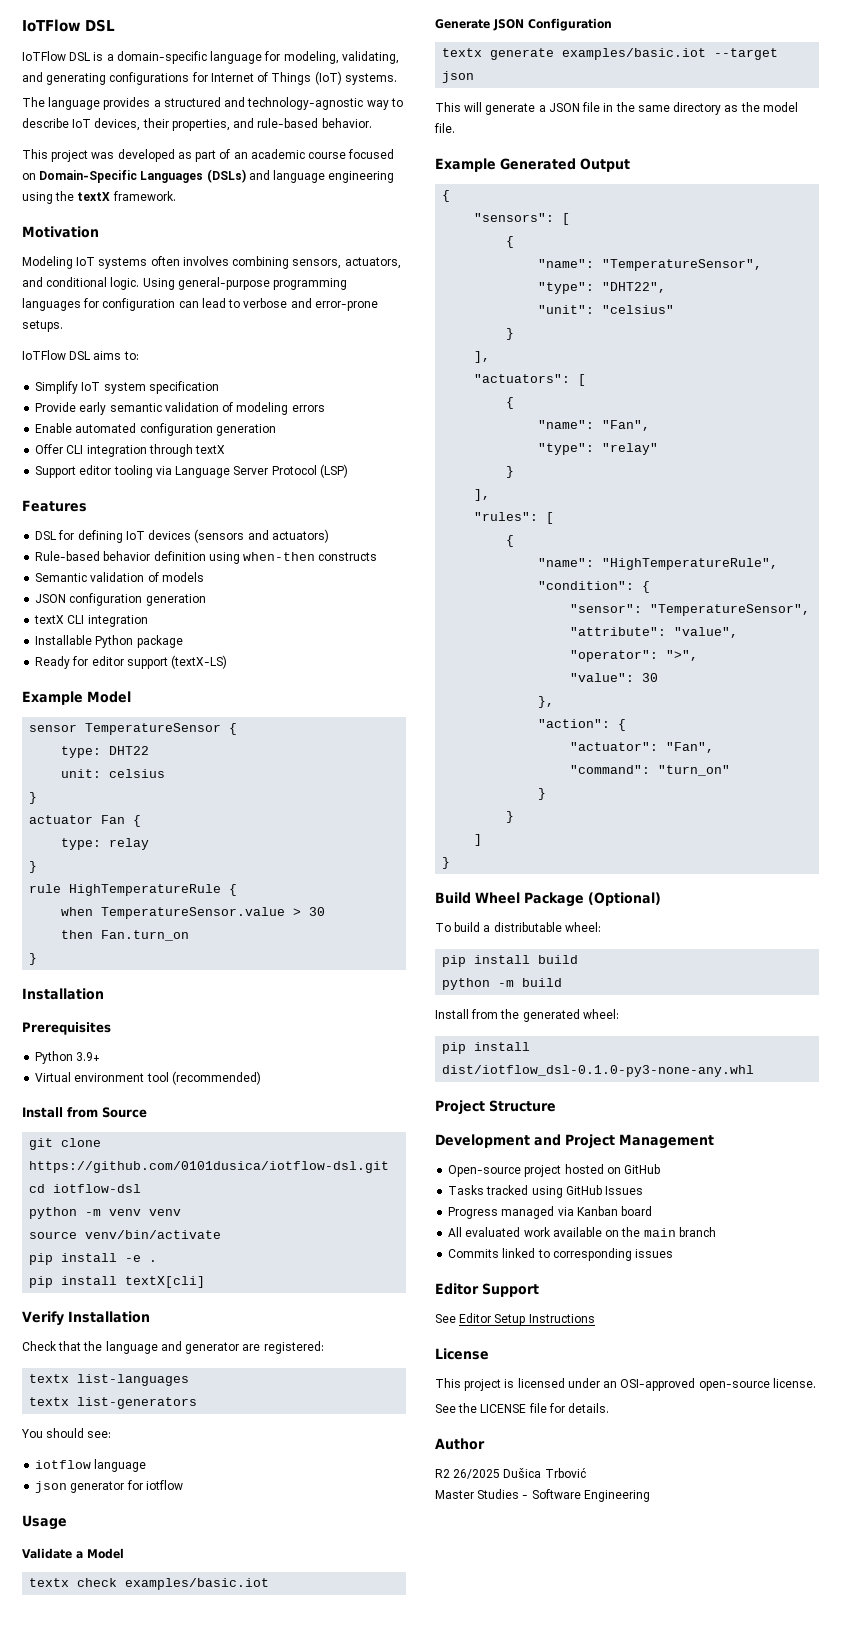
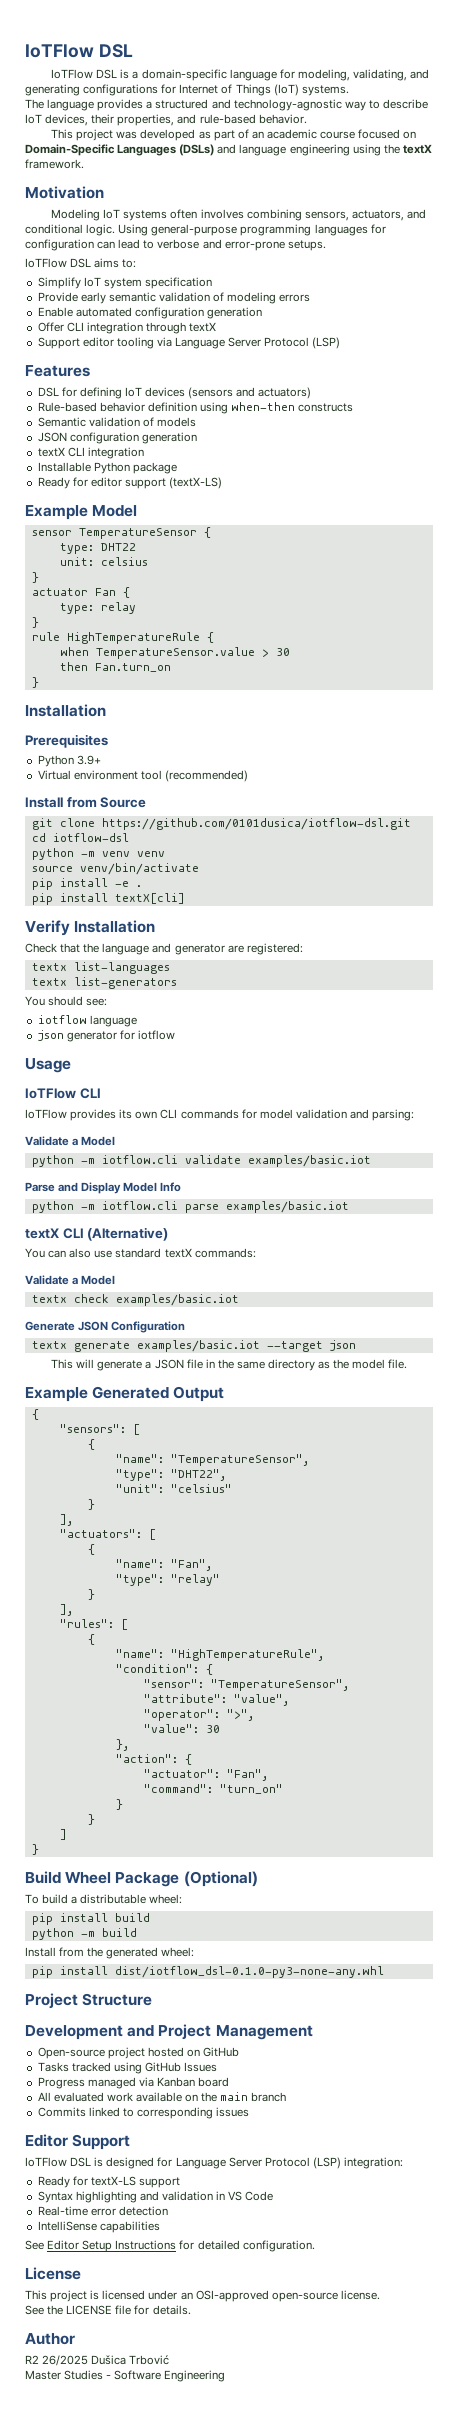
(67, 1522) none -> [25,1088,101,1099] [25,1109,415,1121] [25,1136,116,1146] [31,1155,371,1167] [25,1182,182,1194] [31,1201,349,1213] [25,1227,169,1241] [25,1248,256,1258] // IoTFlow CLI // IoTFlow provides its own CLI commands for model validation and parsing: // Validate a Model // python -m iotflow.cli validate examples/basic.iot // Parse and Display Model Info // python -m iotflow.cli parse examples/basic.iot // textX CLI (Alternative) // You can also use standard textX commands:
(539, 1290) none -> [25,2157,403,2169] [37,2176,180,2188] [37,2191,274,2203] [37,2206,168,2216] [37,2221,160,2233] // IoTFlow DSL is designed for Language Server Protocol (LSP) integration: // Ready for textX-LS support // Syntax highlighting and validation in VS Code // Real-time error detection // IntelliSense capabilities
(595, 1318) none -> [179,2240,315,2252] for detailed configuration.

